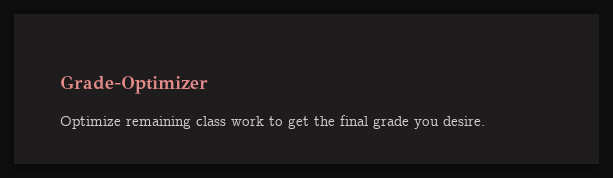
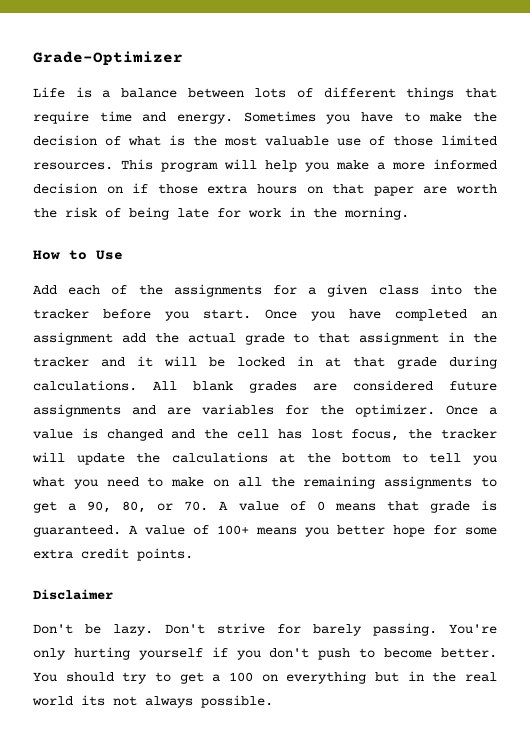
[60,115,485,129] Optimize remaining class work to get the final grade you desire. -> [33,87,498,100] [33,111,498,124] [33,135,497,146] [33,159,497,172] [33,183,498,196] [33,207,409,220] [33,250,123,260] [33,284,497,297] [33,309,497,321] [33,332,498,345] [33,356,497,369] [33,380,497,393] [33,404,497,417] [33,428,498,441] [32,452,497,465] [32,476,498,489] [33,500,498,513] [33,525,497,537] [33,548,193,561] [33,589,113,600] [33,623,497,636] [33,647,498,660] [33,671,497,684] [32,695,273,708] Life is a balance between lots of different things that require time and energy. Sometimes you have to make the decision of what is the most valuable use of those limited resources. This program will help you make a more informed decision on if those extra hours on that paper are worth the risk of being late for work in the morning. // How to Use // Add each of the assignments for a given class into the tracker before you start. Once you have completed an assignment add the actual grade to that assignment in the tracker and it will be locked in at that grade during calculations. All blank grades are considered future assignments and are variables for the optimizer. Once a value is changed and the cell has lost focus, the tracker will update the calculations at the bottom to tell you what you need to make on all the remaining assignments to get a 90, 80, or 70. A value of 0 means that grade is guaranteed. A value of 100+ means you better hope for some extra credit points. // Disclaimer // Don't be lazy. Don't strive for barely passing. You're only hurting yourself if you don't push to become better. You should try to get a 100 on everything but in the real world its not always possible.

